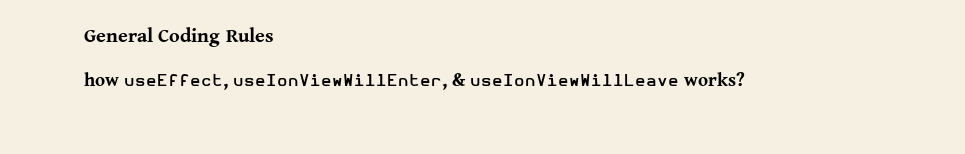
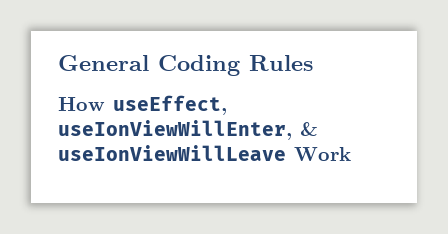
[84,72,119,86] how -> [58,97,105,111] How
[684,72,745,86] works? -> [294,147,351,161] Work

